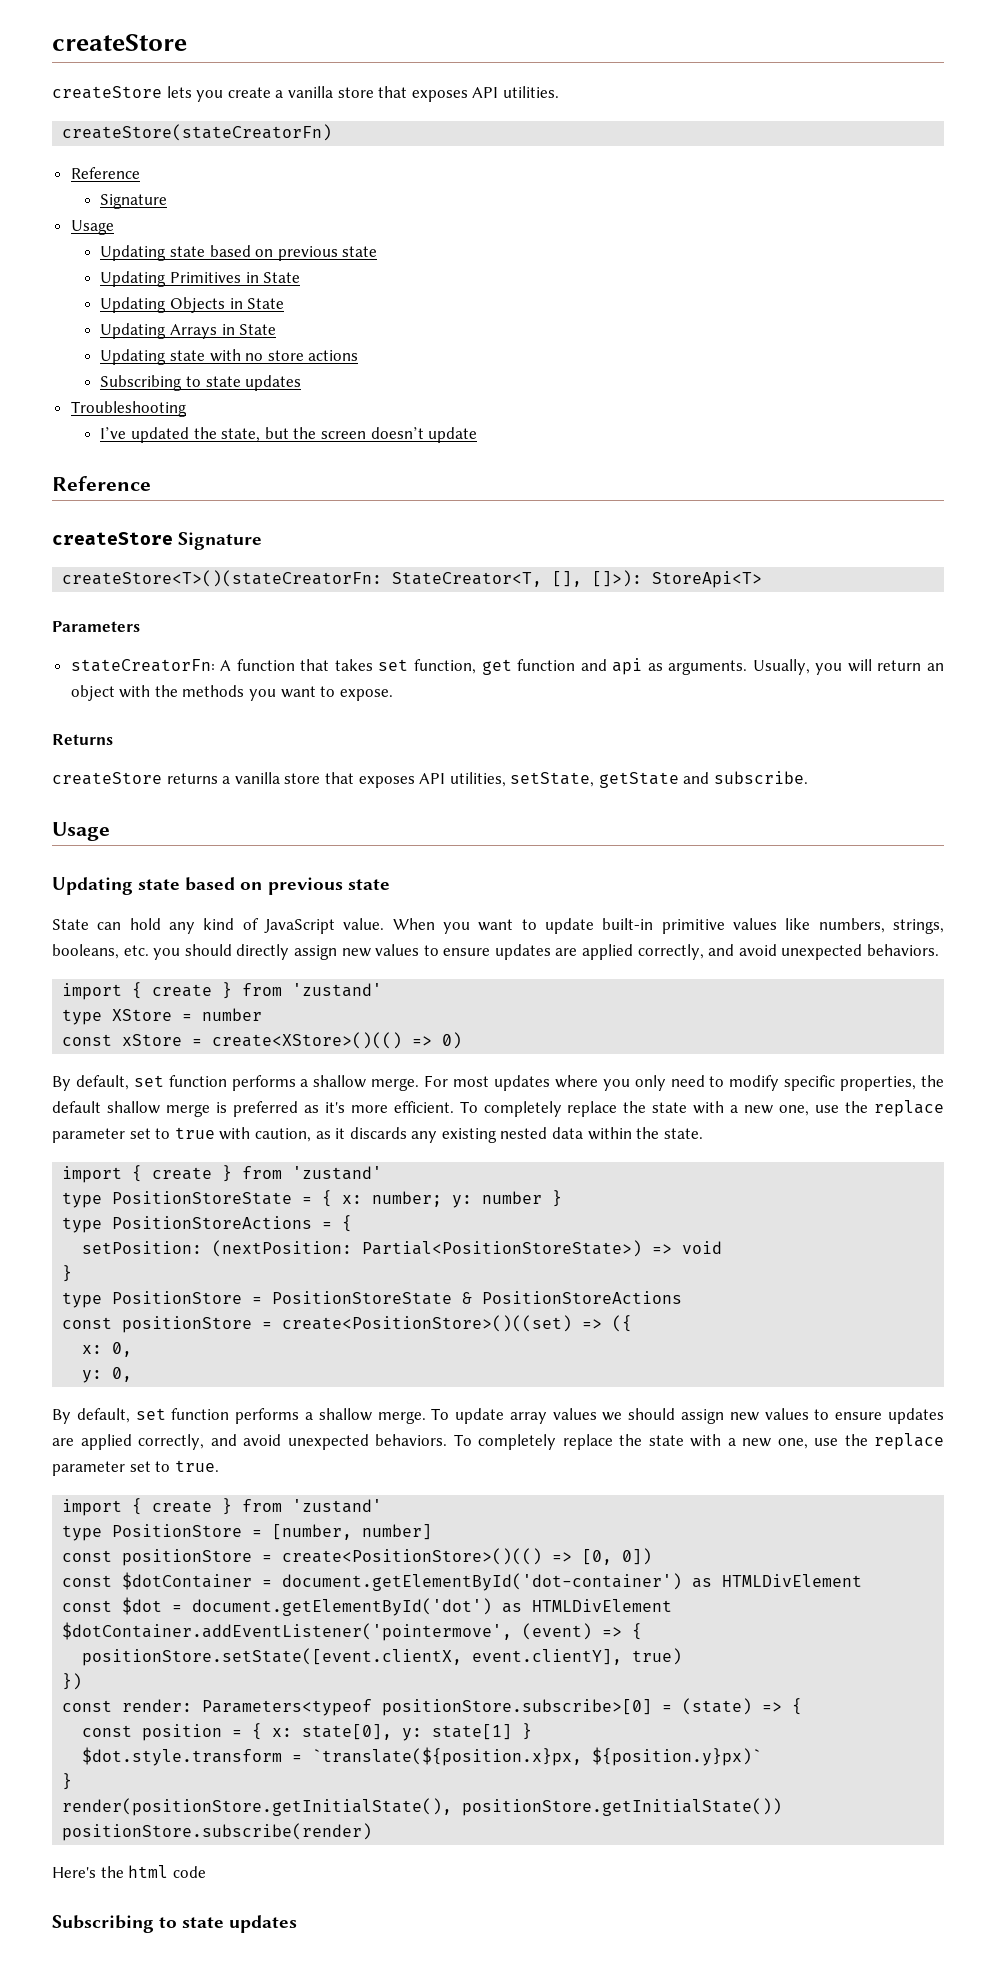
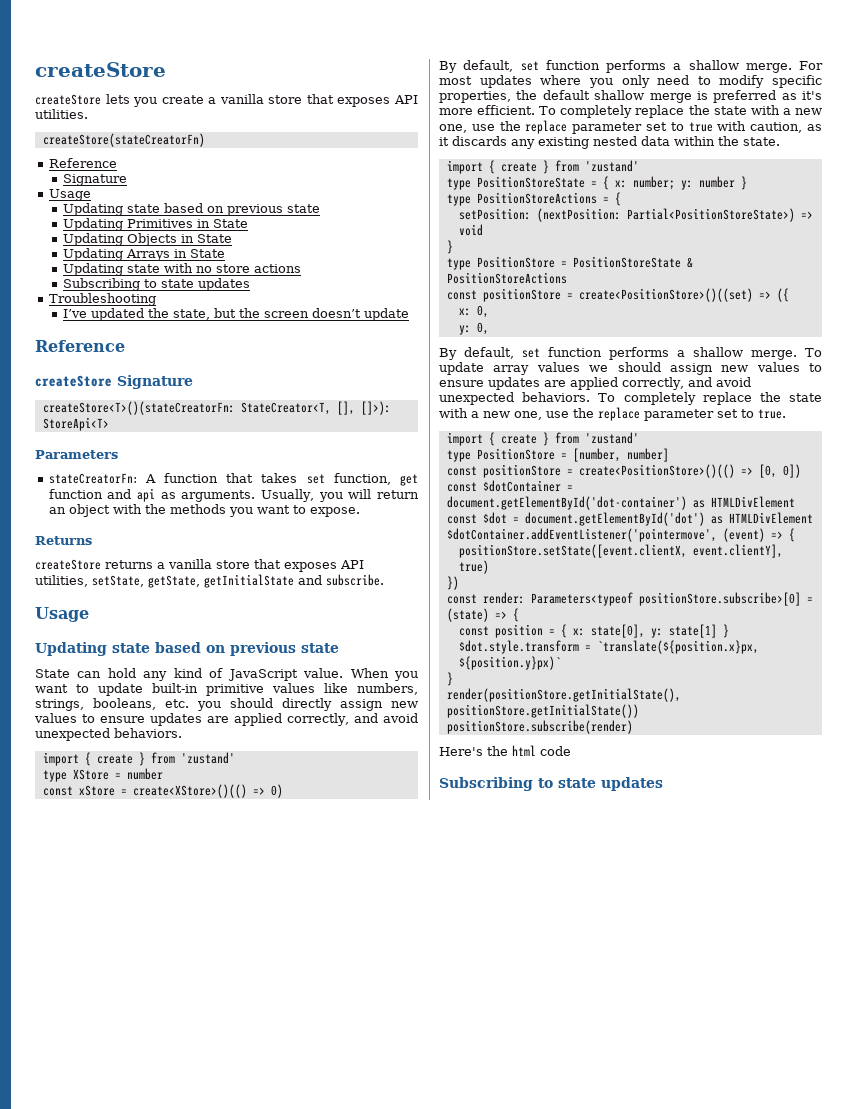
[598,772,679,788] getState -> [148,574,294,588] getState, getInitialState

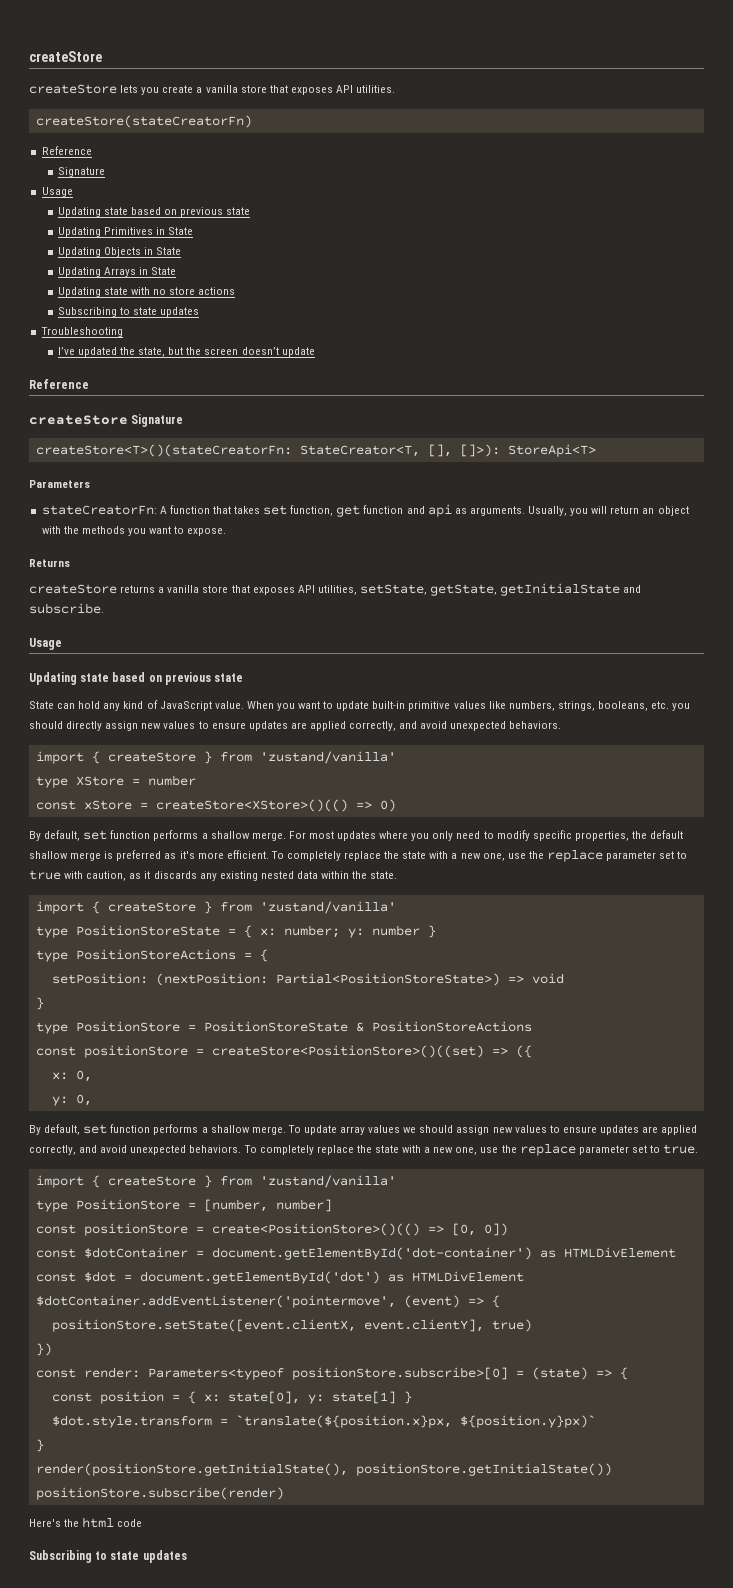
[96,752,235,766] create } from 'zustand' -> [107,751,396,764] createStore } from 'zustand/vanilla'
[132,784,247,798] create<XStore>()(() -> [155,799,348,812] createStore<XStore>()(()
[500,160,639,174] create } from 'zustand' -> [107,901,396,914] createStore } from 'zustand/vanilla'
[578,288,753,302] create<PositionStore>()((set) -> [211,1045,484,1058] createStore<PositionStore>()((set)
[500,432,639,446] create } from 'zustand' -> [107,1175,396,1188] createStore } from 'zustand/vanilla'

